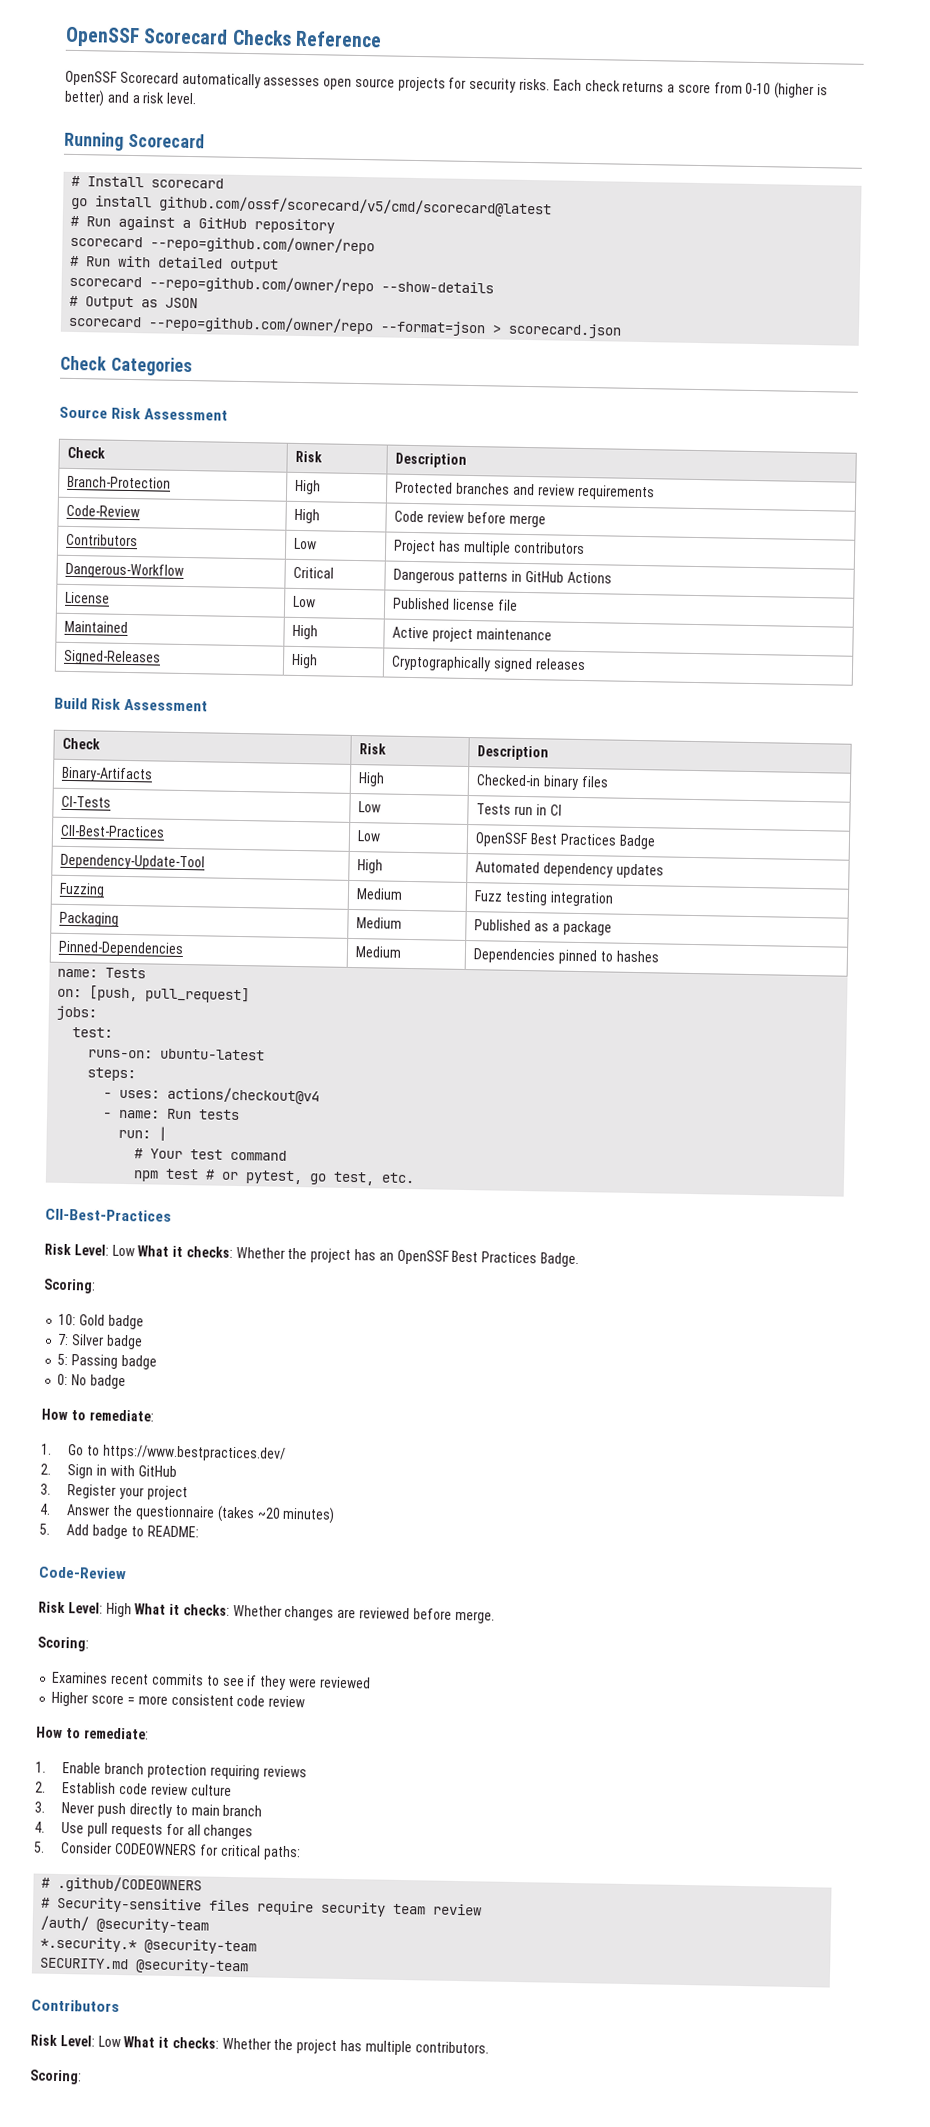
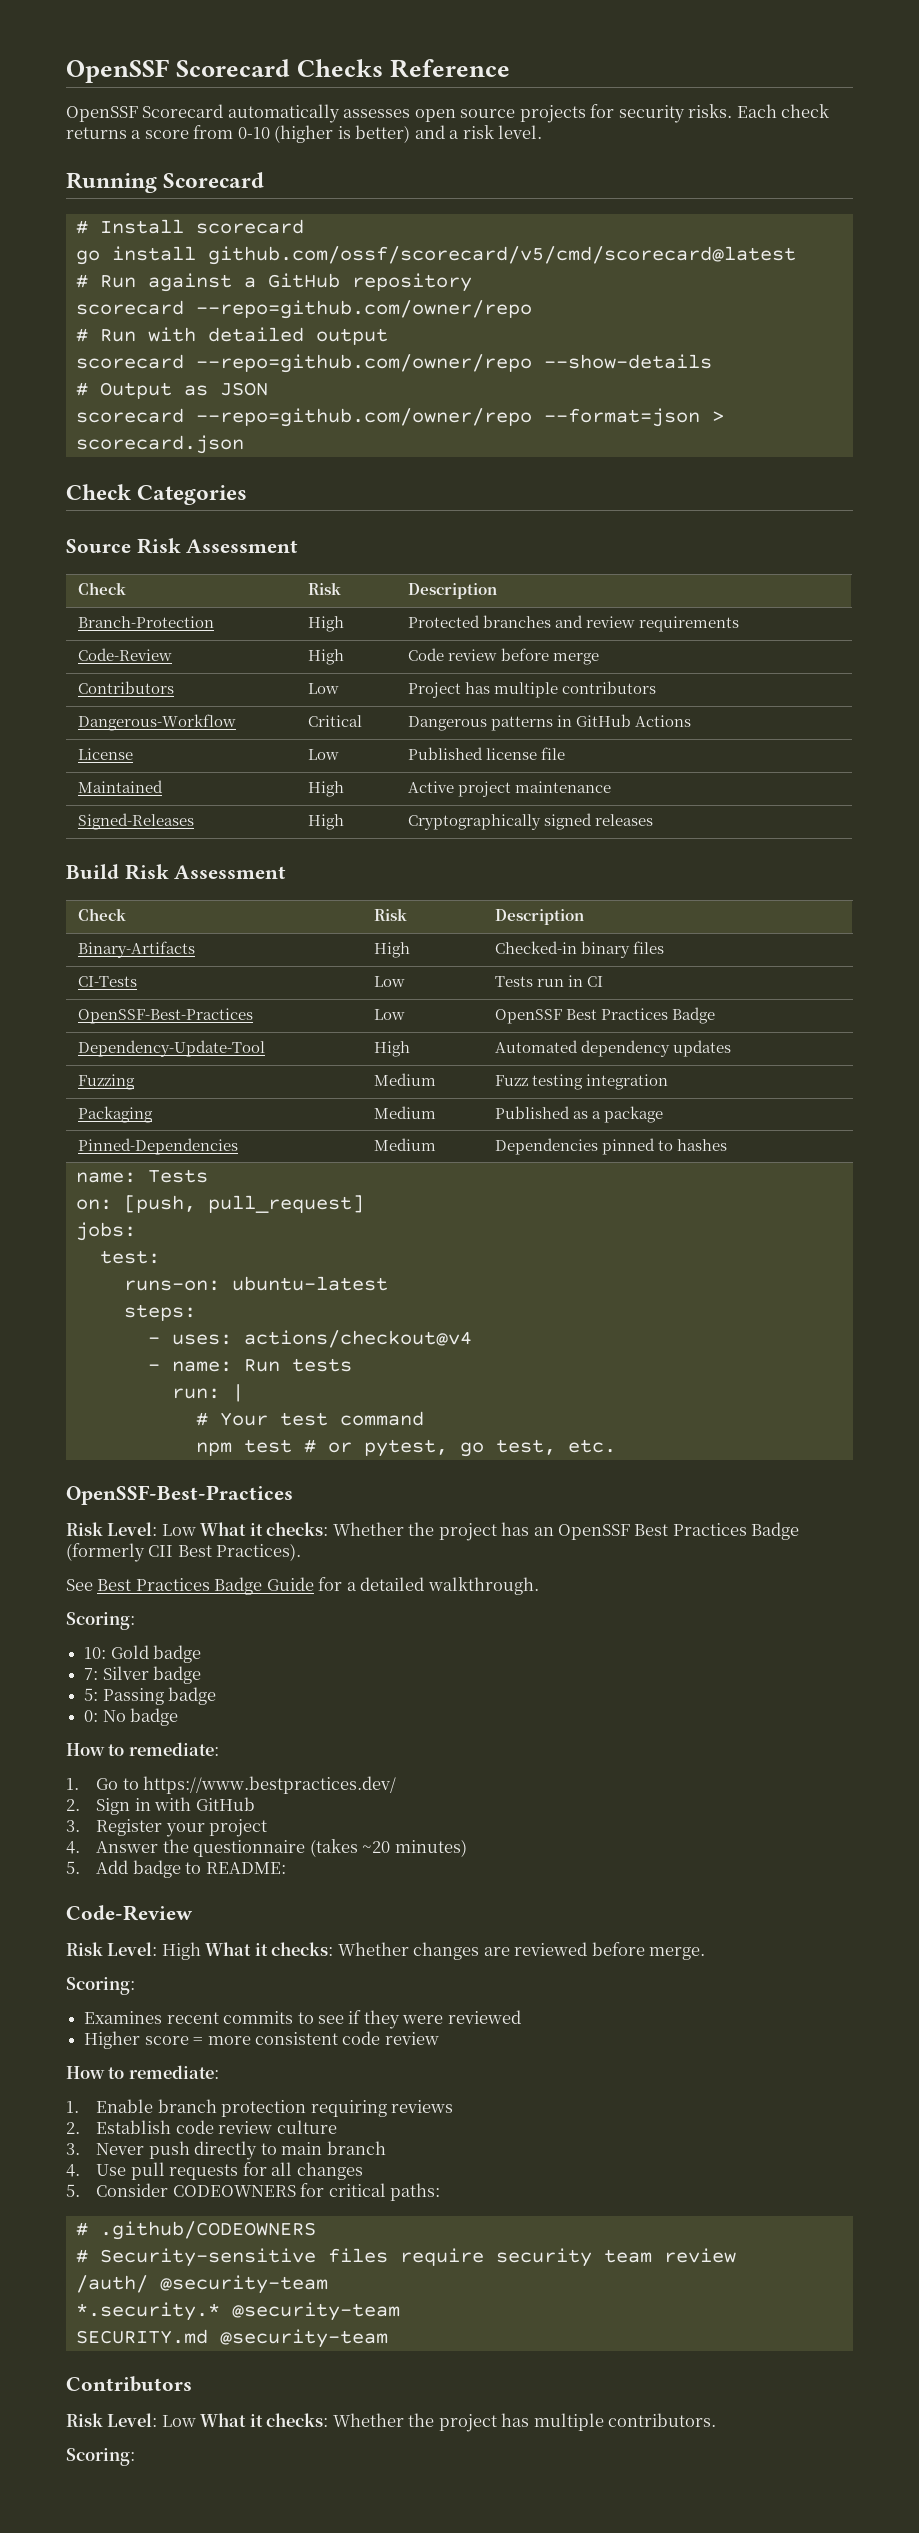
[60,824,166,838] CII-Best-Practices -> [77,1008,253,1024] OpenSSF-Best-Practices
[45,1208,172,1222] CII-Best-Practices -> [66,1485,293,1505] OpenSSF-Best-Practices
[539,1252,579,1268] Badge. -> [751,1522,800,1540] [66,1543,302,1562] [66,1577,539,1595] Badge (formerly CII Best Practices). // See Best Practices Badge Guide for a detailed walkthrough.

